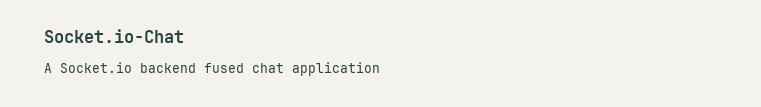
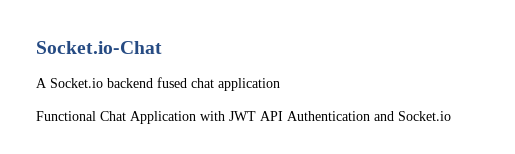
(380, 69) none -> [36,111,451,124] // Functional Chat Application with JWT API Authentication and Socket.io

